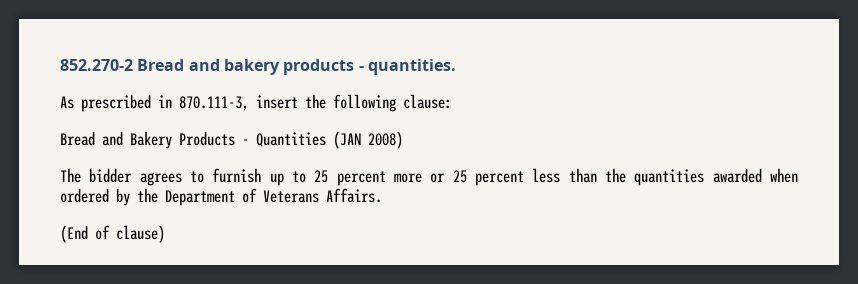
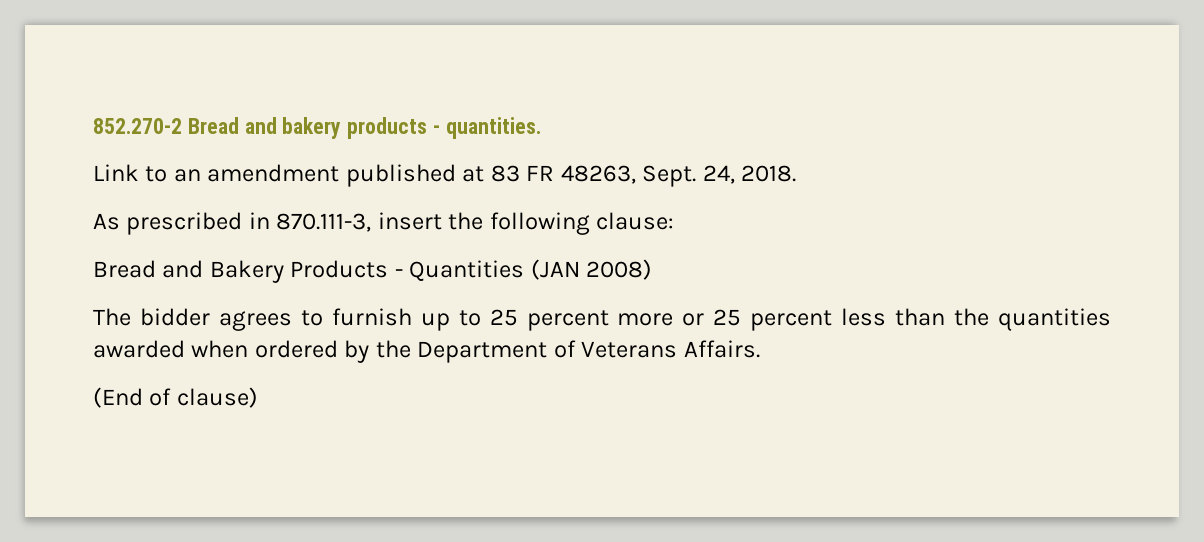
(456, 67) none -> [93,164,797,187] // Link to an amendment published at 83 FR 48263, Sept. 24, 2018.

